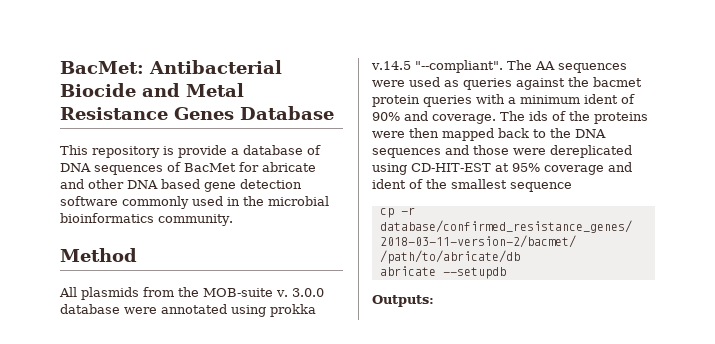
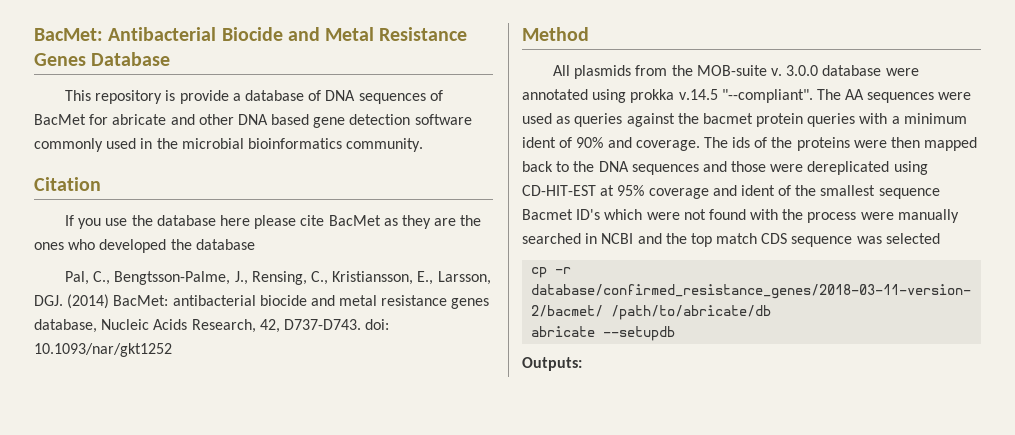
(233, 220) none -> [34,177,101,191] [65,215,482,229] [34,239,255,253] [65,271,491,285] [34,294,490,309] [34,319,390,333] [34,343,172,357] // Citation // If you use the database here please cite BacMet as they are the ones who developed the database // Pal, C., Bengtsson-Palme, J., Rensing, C., Kristiansson, E., Larsson, DGJ. (2014) BacMet: antibacterial biocide and metal resistance genes database, Nucleic Acids Research, 42, D737-D743. doi: 10.1093/nar/gkt1252
(572, 187) none -> [522,209,959,223] [522,233,940,247] Bacmet ID's which were not found with the process were manually searched in NCBI and the top match CDS sequence was selected

